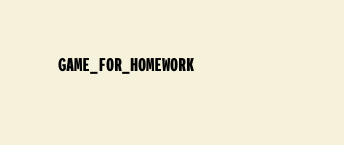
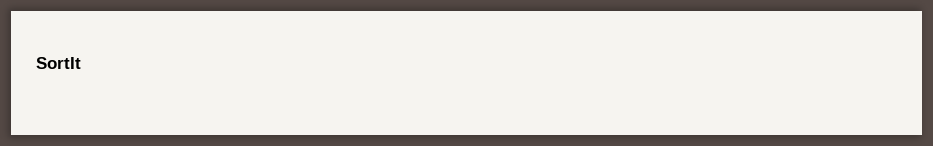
[58,57,194,74] GAME_FOR_HOMEWORK -> [36,57,81,69] SortIt

